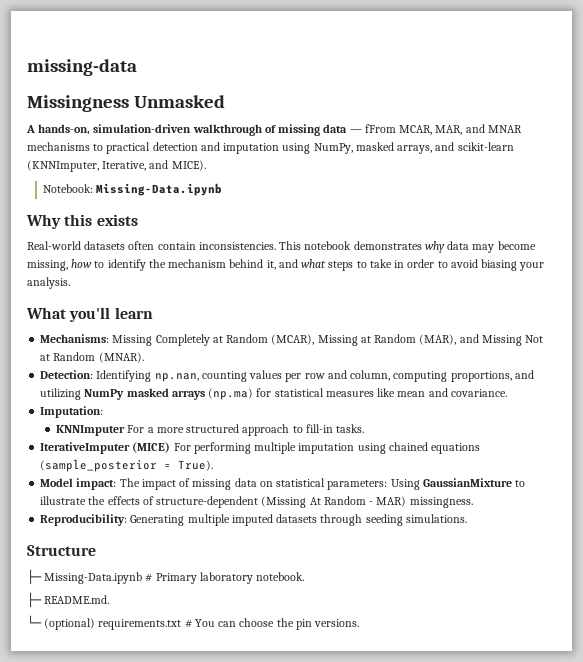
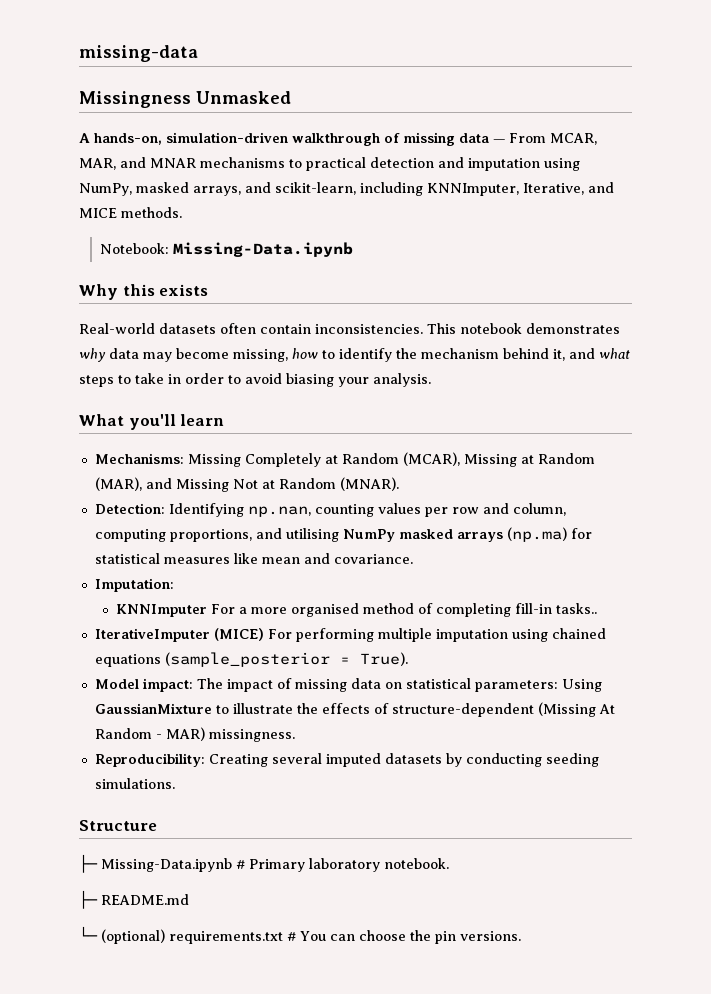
[364,124,396,133] fFrom -> [509,133,546,143] From
[457,142,514,151] [27,160,206,172] scikit-learn (KNNImputer, Iterative, and MICE). -> [275,182,614,196] [79,207,182,218] scikit-learn, including KNNImputer, Iterative, and MICE methods.
[40,388,82,400] utilizing -> [285,528,339,542] utilising
[186,424,365,436] structured approach to fill-in tasks. -> [291,603,598,617] organised method of completing fill-in tasks..
[130,514,363,526] Generating multiple imputed datasets through -> [208,753,542,767] Creating several imputed datasets by conducting
[44,595,110,604] README.md. -> [101,894,189,905] README.md

